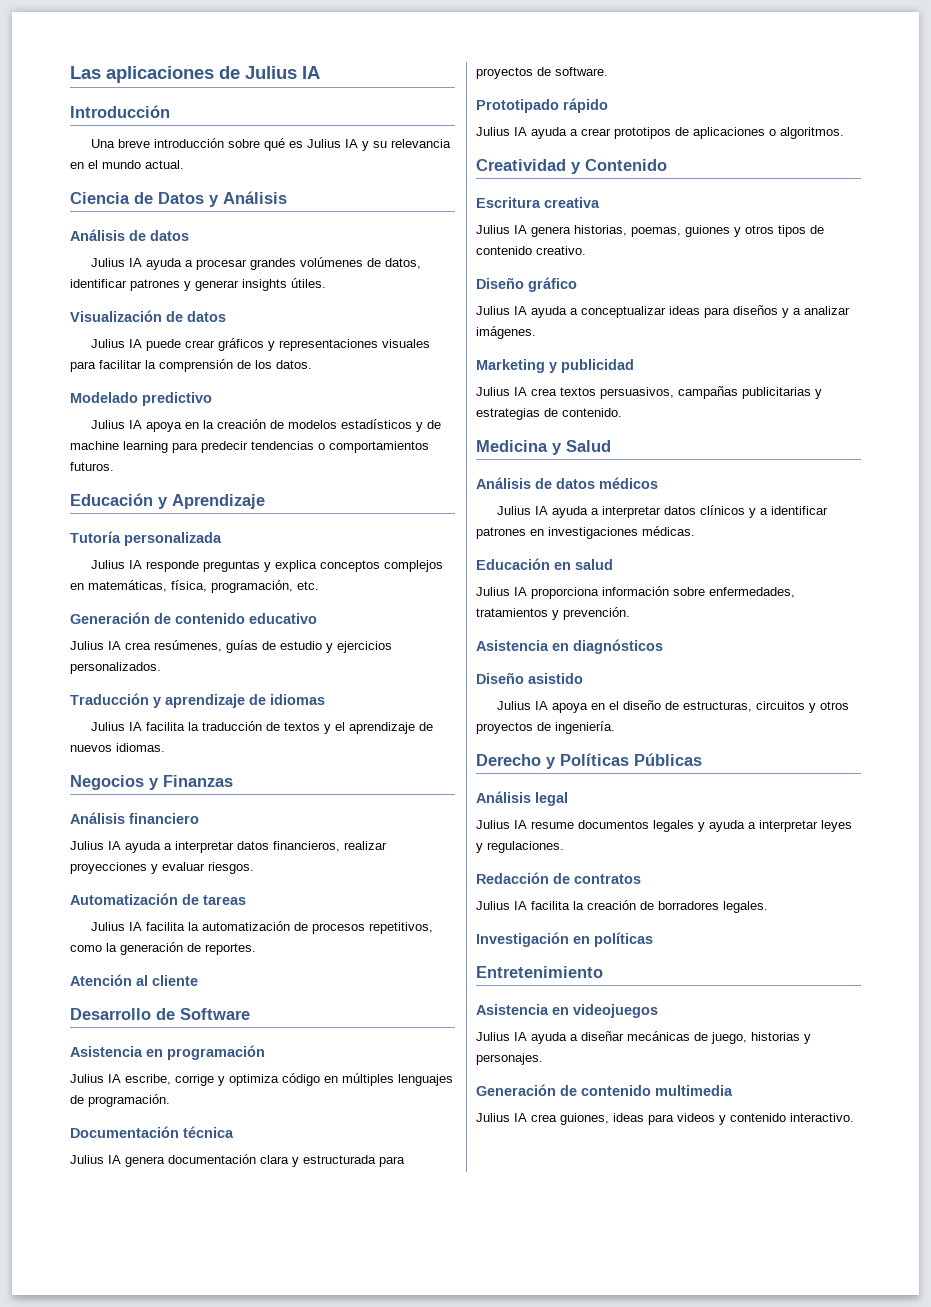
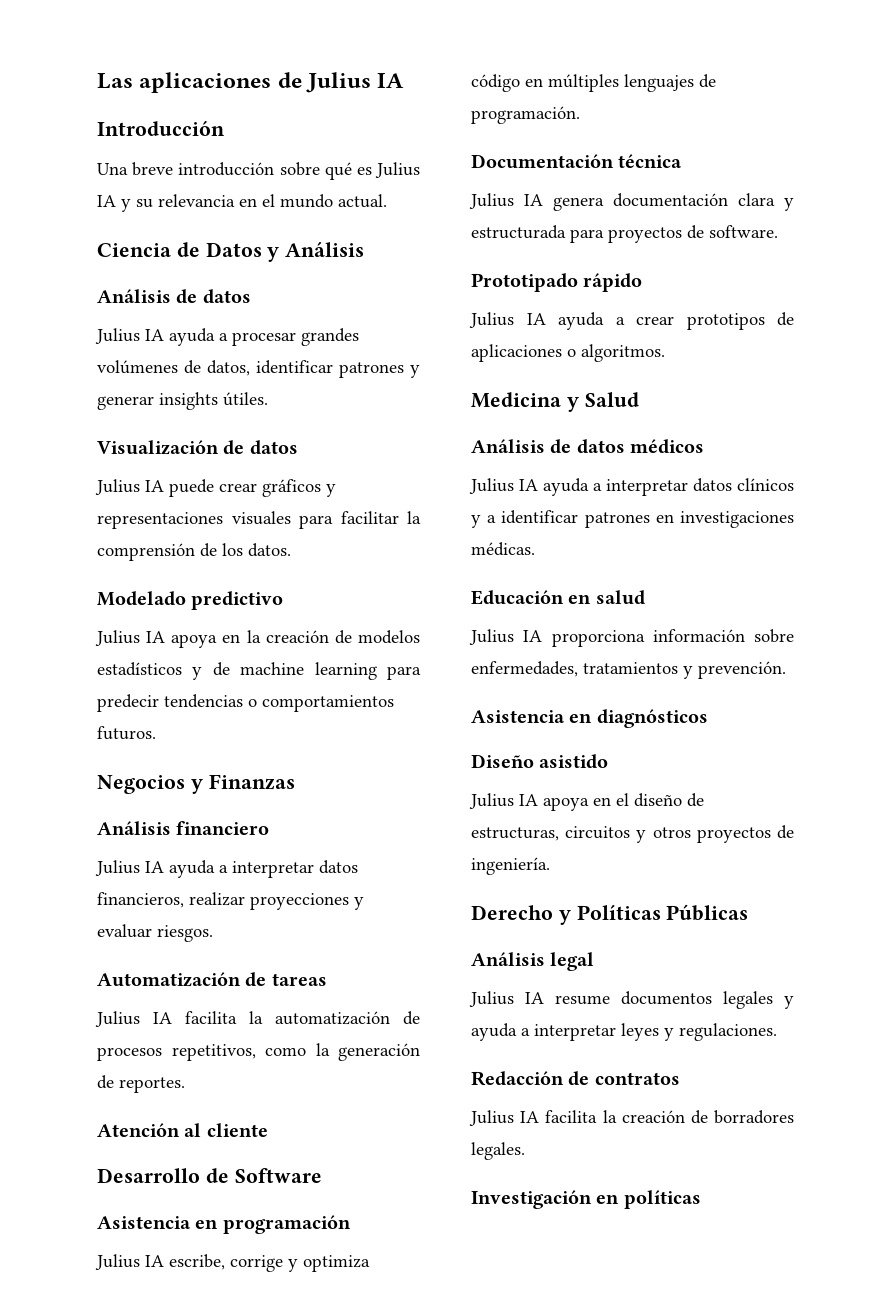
[70,493,265,509] [70,531,222,546] [91,560,444,572] [70,580,319,593] [70,612,317,624] [70,640,392,653] [70,662,161,674] [70,693,325,708] [91,721,434,734] [70,743,165,752] // Educación y Aprendizaje // Tutoría personalizada // Julius IA responde preguntas y explica conceptos complejos en matemáticas, física, programación, etc. // Generación de contenido educativo // Julius IA crea resúmenes, guías de estudio y ejercicios personalizados. // Traducción y aprendizaje de idiomas // Julius IA facilita la traducción de textos y el aprendizaje de nuevos idiomas. -> (156, 733) none
[476,159,667,174] [476,197,600,208] [476,225,824,237] [476,246,586,255] [476,277,577,292] [476,305,850,318] [476,326,536,339] [476,359,634,373] [476,386,822,399] [476,408,622,420] // Creatividad y Contenido // Escritura creativa // Julius IA genera historias, poemas, guiones y otros tipos de contenido creativo. // Diseño gráfico // Julius IA ayuda a conceptualizar ideas para diseños y a analizar imágenes. // Marketing y publicidad // Julius IA crea textos persuasivos, campañas publicitarias y estrategias de contenido. -> (665, 353) none
[476,966,603,978] [476,1004,658,1018] [476,1031,811,1044] [476,1053,543,1065] [476,1084,733,1096] [476,1113,854,1125] // Entretenimiento // Asistencia en videojuegos // Julius IA ayuda a diseñar mecánicas de juego, historias y personajes. // Generación de contenido multimedia // Julius IA crea guiones, ideas para videos y contenido interactivo. -> (701, 1199) none

